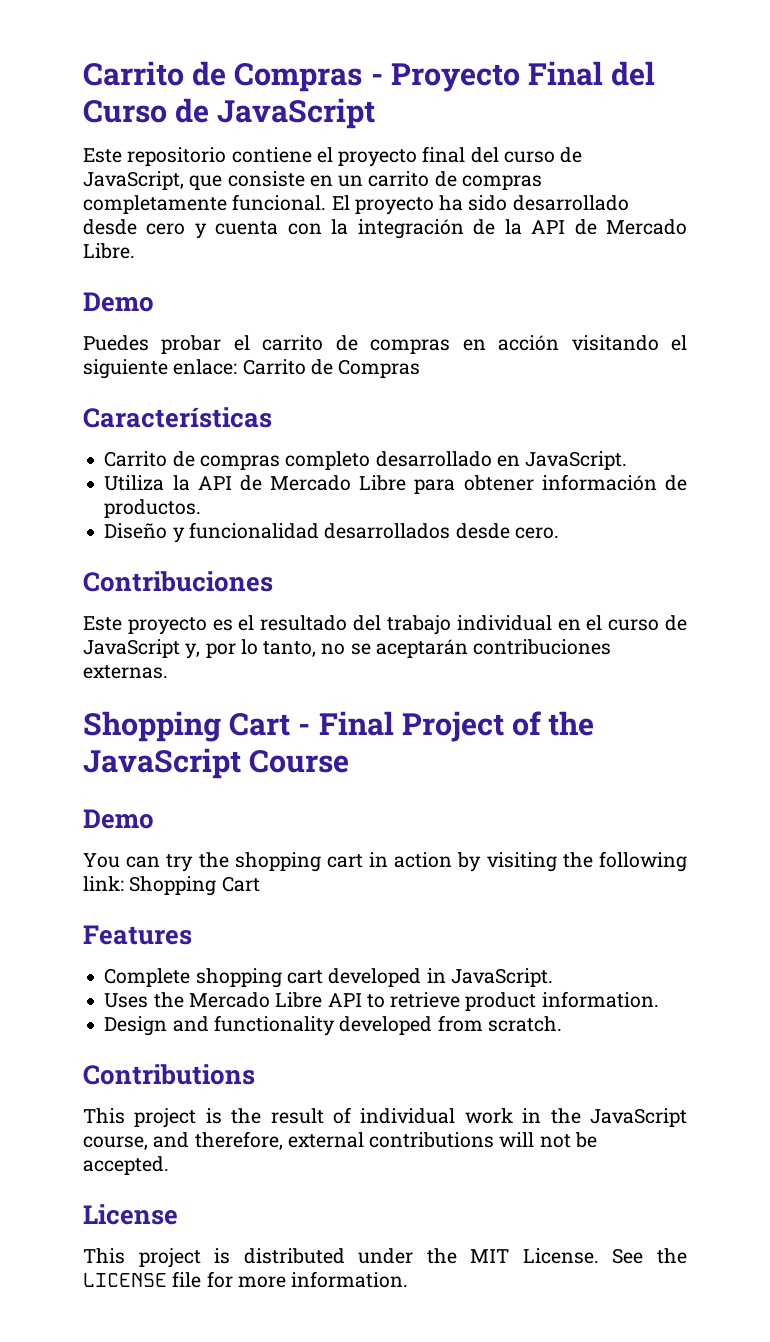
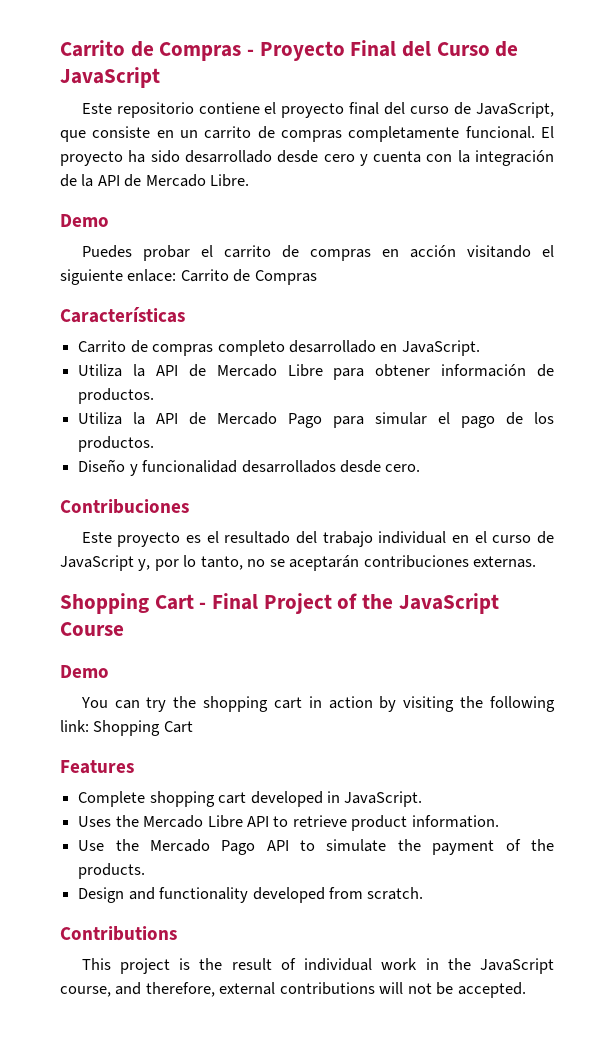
(202, 508) none -> [78,412,555,428] [78,436,155,452] // Utiliza la API de Mercado Pago para simular el pago de los productos.
(659, 999) none -> [78,839,554,855] [78,863,146,879] // Use the Mercado Pago API to simulate the payment of the products.
[83,1204,178,1225] [83,1248,687,1268] [83,1271,409,1288] // License // This project is distributed under the MIT License. See the LICENSE file for more information. -> (526, 990) none

